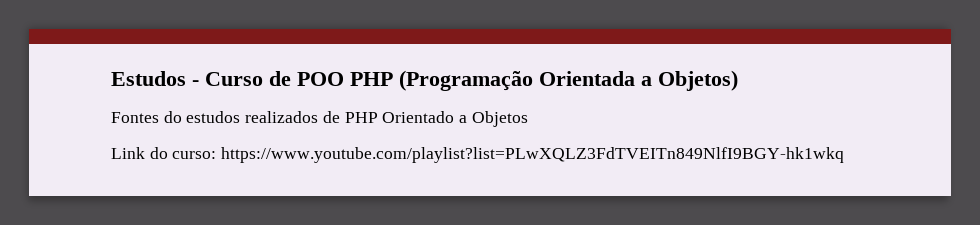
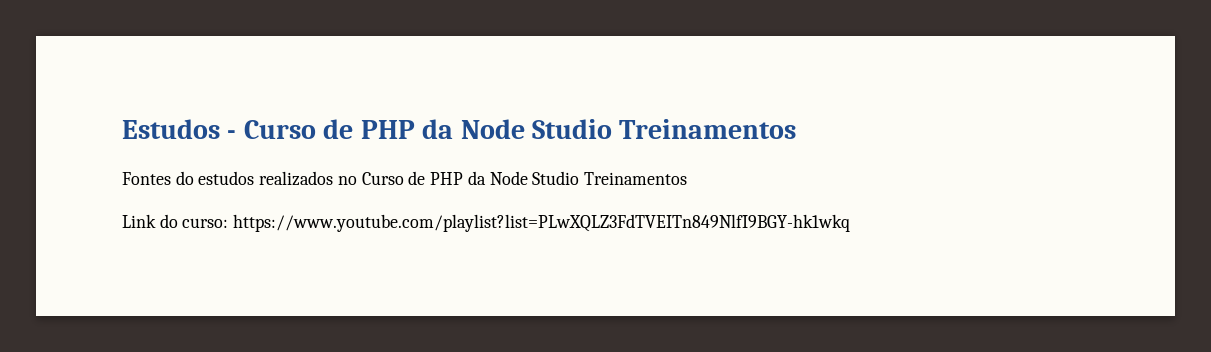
[297,70,738,91] [111,111,528,127] POO PHP (Programação Orientada a Objetos) // Fontes do estudos realizados de PHP Orientado a Objetos -> [360,119,797,139] [122,171,687,186] PHP da Node Studio Treinamentos // Fontes do estudos realizados no Curso de PHP da Node Studio Treinamentos

